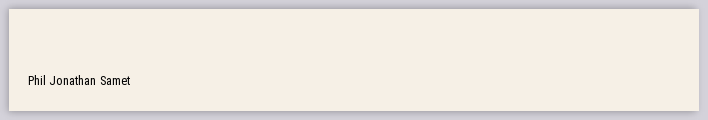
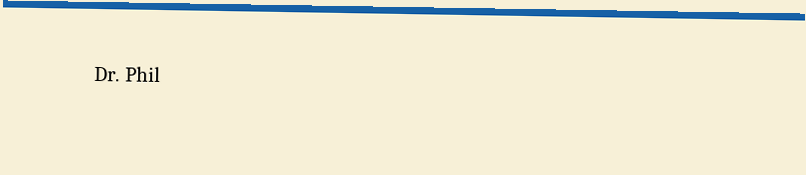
[28,75,130,85] Phil Jonathan Samet -> [94,66,161,83] Dr. Phil

